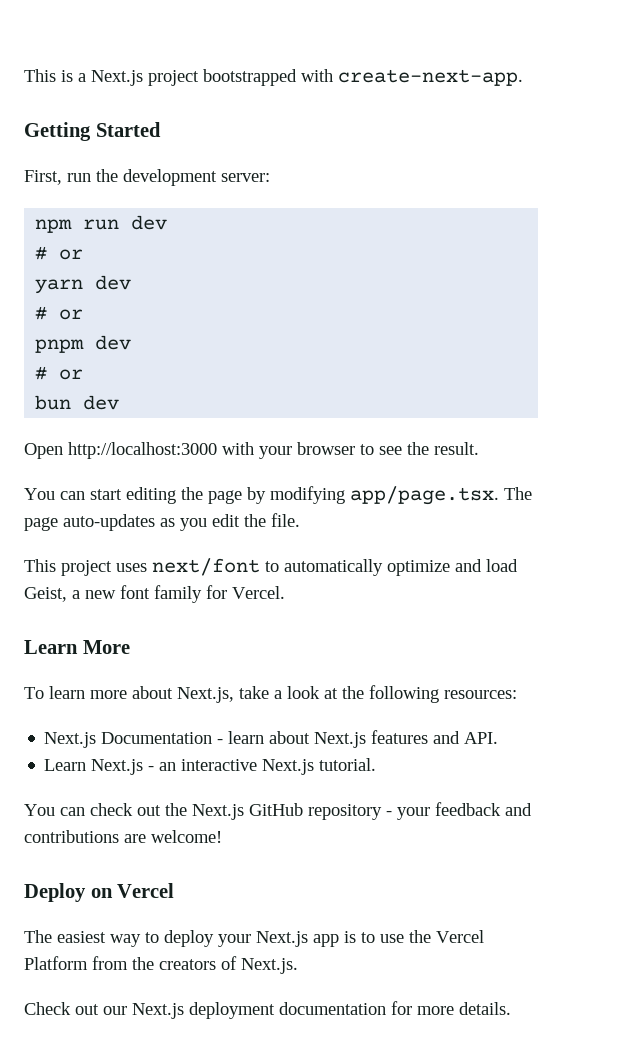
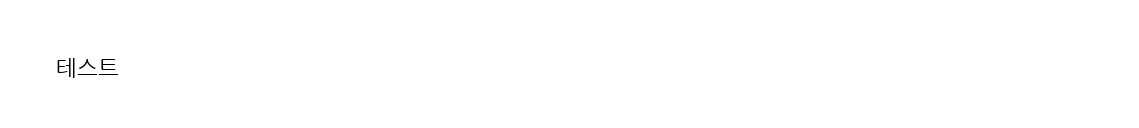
[24,69,523,86] [24,122,161,141] [24,169,270,186] [35,215,168,233] [35,246,84,260] [35,275,132,294] [35,306,84,320] [35,335,132,353] [35,366,84,380] [35,395,120,410] [24,442,479,459] [24,486,532,505] [24,513,300,531] [24,558,518,576] [24,585,285,603] [24,640,130,654] [24,685,517,703] [44,730,499,748] [44,758,377,775] [24,802,532,820] [24,830,222,843] [24,883,175,902] [24,930,484,947] [24,956,298,974] [24,1001,511,1019] This is a Next.js project bootstrapped with create-next-app. // Getting Started // First, run the development server: // npm run dev // # or // yarn dev // # or // pnpm dev // # or // bun dev // Open http://localhost:3000 with your browser to see the result. // You can start editing the page by modifying app/page.tsx. The page auto-updates as you edit the file. // This project uses next/font to automatically optimize and load Geist, a new font family for Vercel. // Learn More // To learn more about Next.js, take a look at the following resources: // Next.js Documentation - learn about Next.js features and API. // Learn Next.js - an interactive Next.js tutorial. // You can check out the Next.js GitHub repository - your feedback and contributions are welcome! // Deploy on Vercel // The easiest way to deploy your Next.js app is to use the Vercel Platform from the creators of Next.js. // Check out our Next.js deployment documentation for more details. -> [56,58,119,78] 테스트

